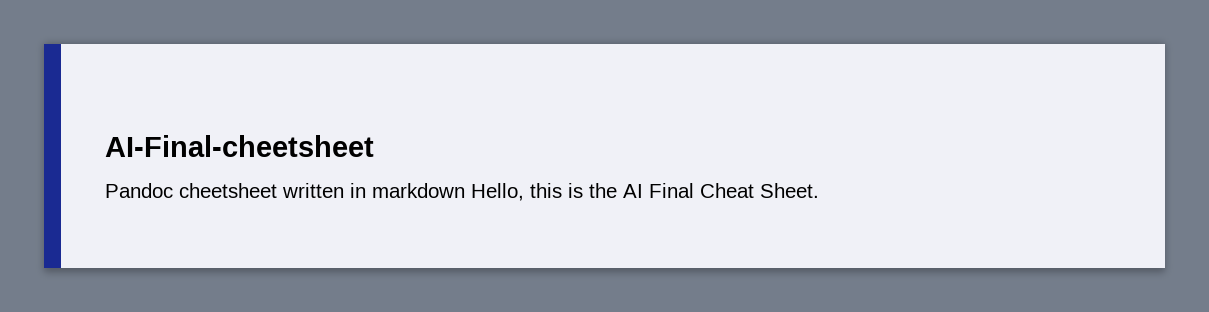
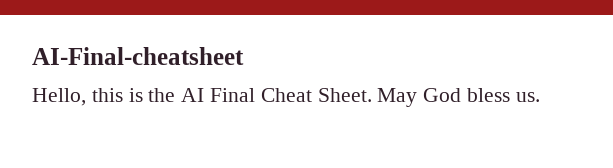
[105,135,374,157] [105,183,465,198] AI-Final-cheetsheet // Pandoc cheetsheet written in markdown -> [32,47,244,65] AI-Final-cheatsheet //
(819, 190) none -> [377,88,540,107] May God bless us.

